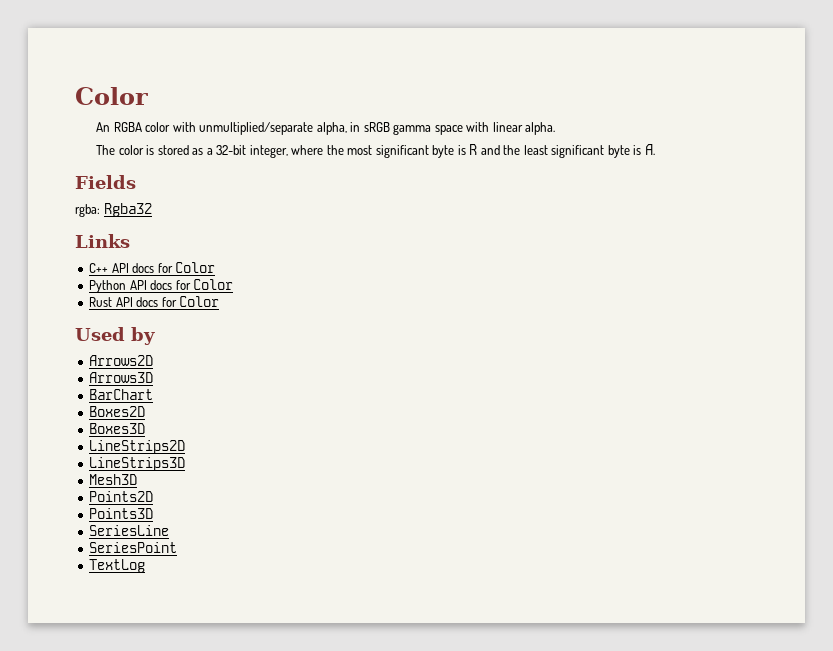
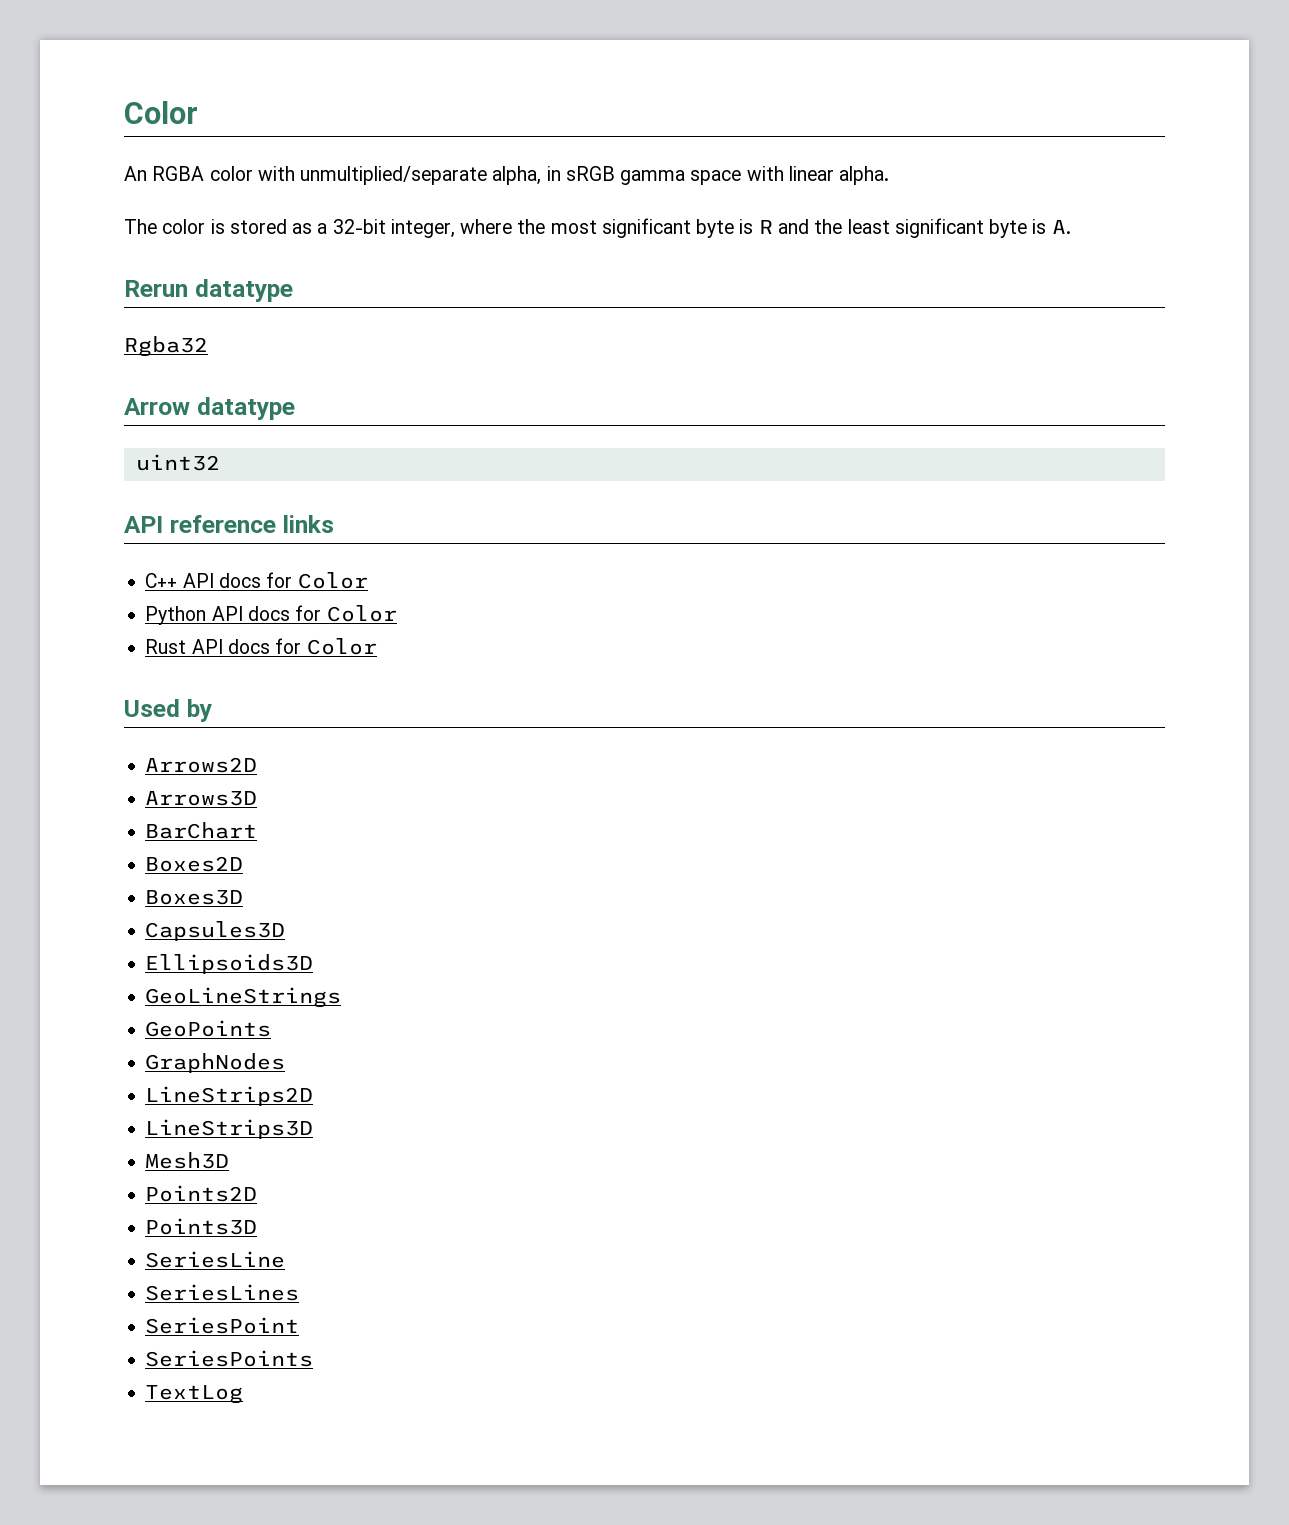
[75,175,136,189] [75,204,100,217] Fields // rgba: -> [124,279,293,302] Rerun datatype //
[75,234,130,248] Links -> [124,397,295,420] [135,454,220,471] [124,515,335,533] Arrow datatype // uint32 // API reference links
(146, 428) none -> [145,921,286,941] [145,954,314,974] [145,987,342,1008] [145,1020,272,1037] [145,1053,286,1073] // Capsules3D // Ellipsoids3D // GeoLineStrings // GeoPoints // GraphNodes
(170, 530) none -> [145,1284,300,1301] // SeriesLines
(178, 547) none -> [145,1350,314,1367] // SeriesPoints

